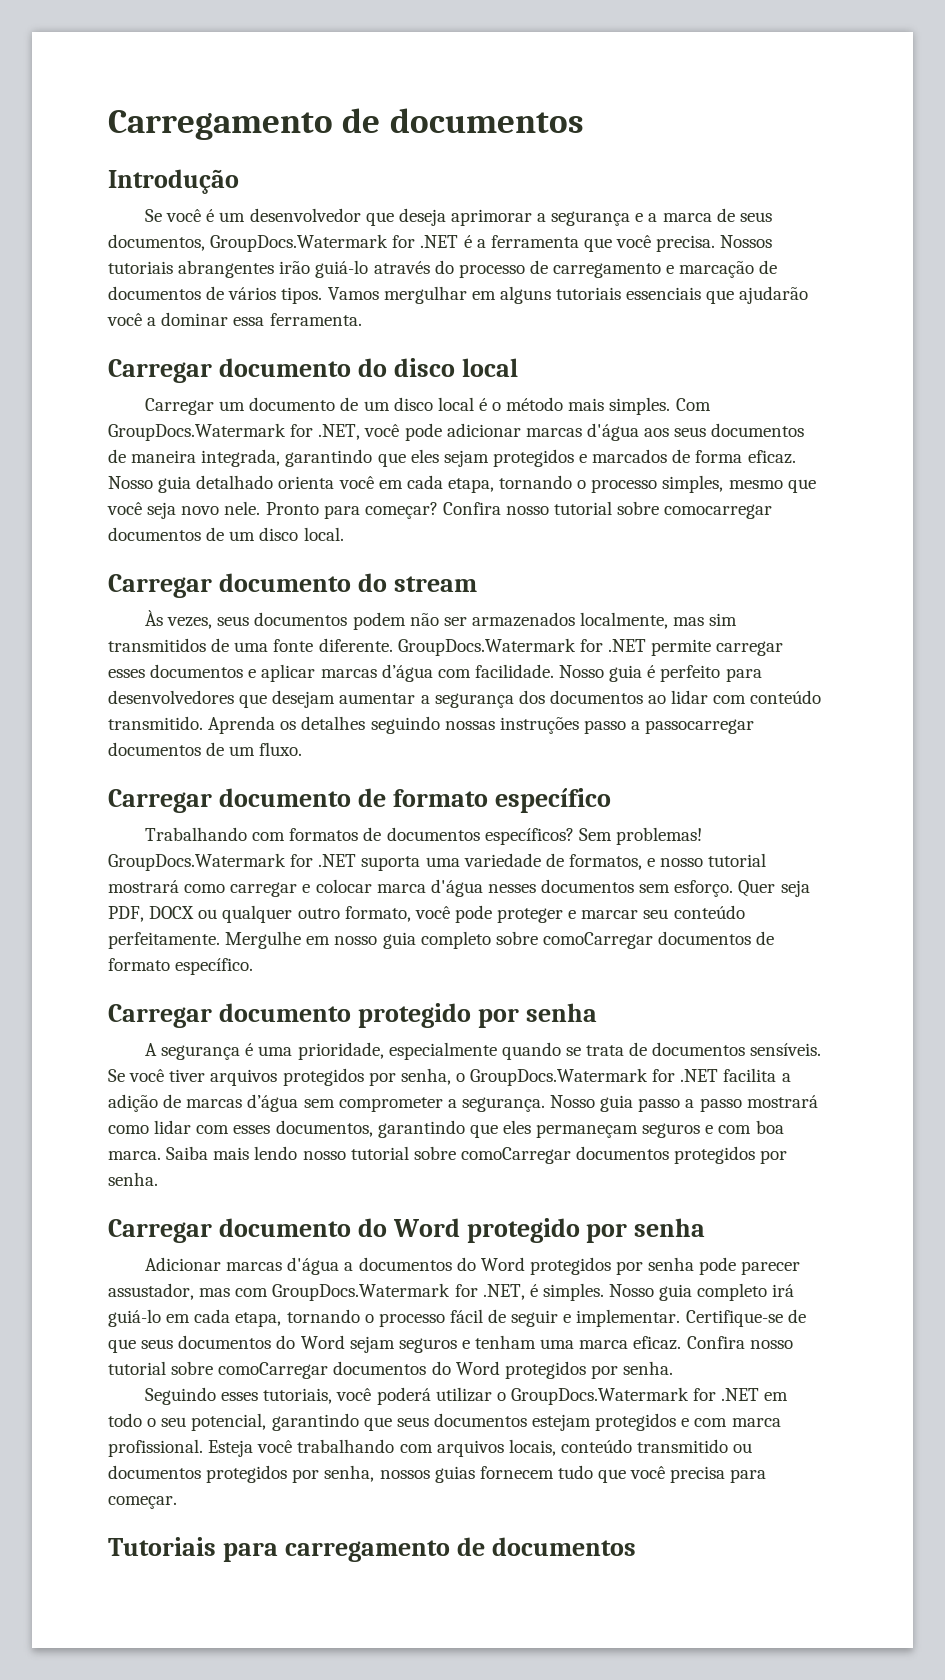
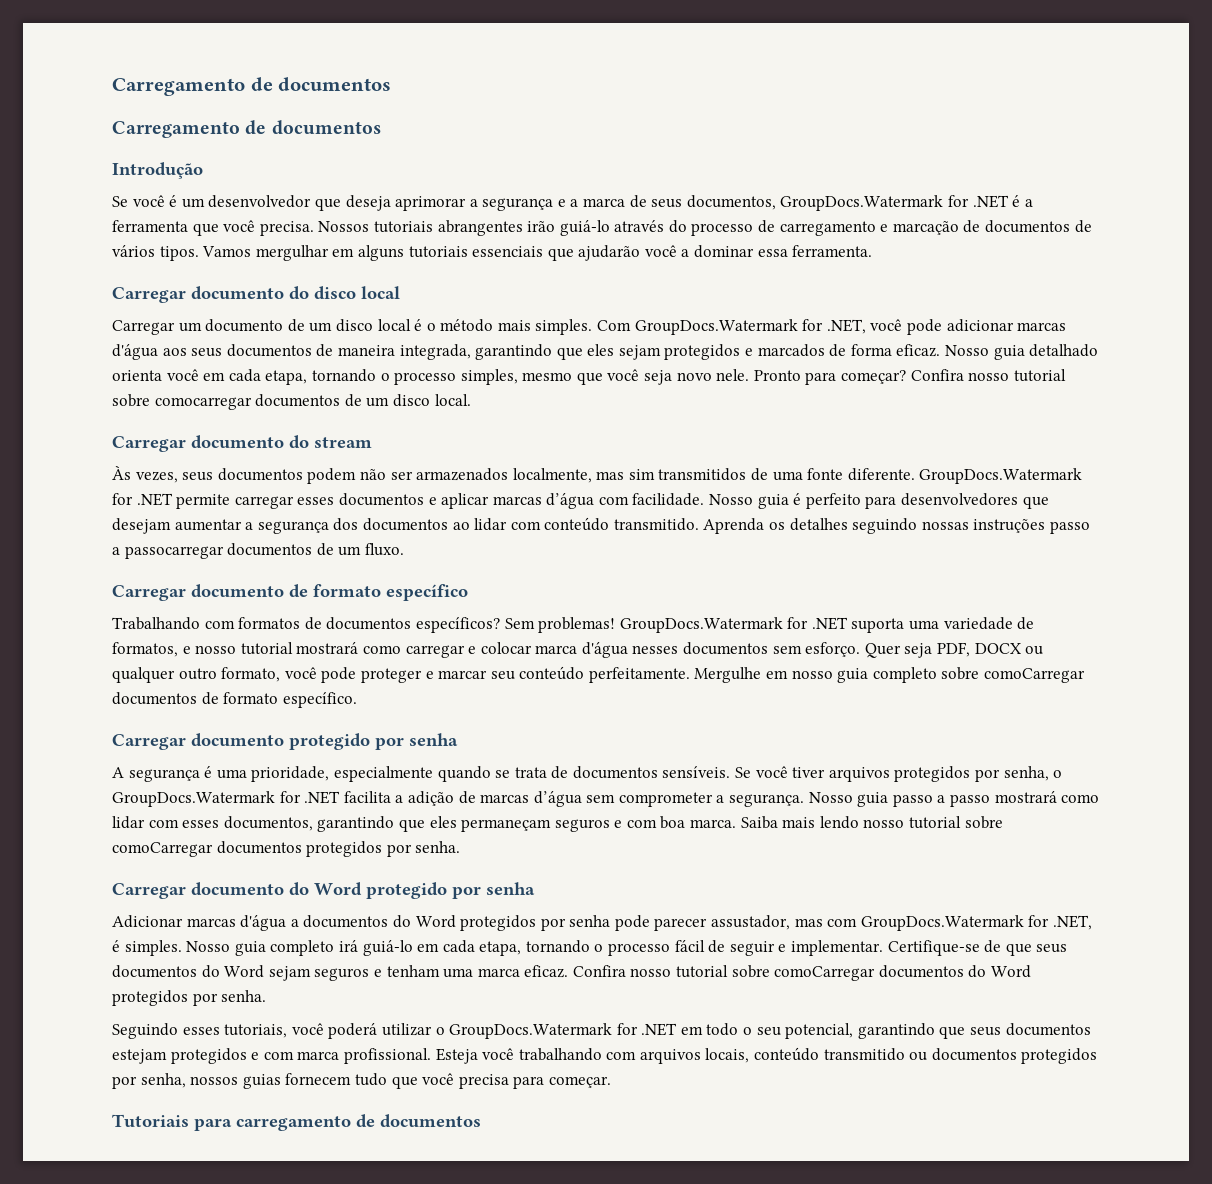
[108,108,584,140] Carregamento de documentos -> [112,77,392,96] [112,120,381,138] Carregamento de documentos // Carregamento de documentos

